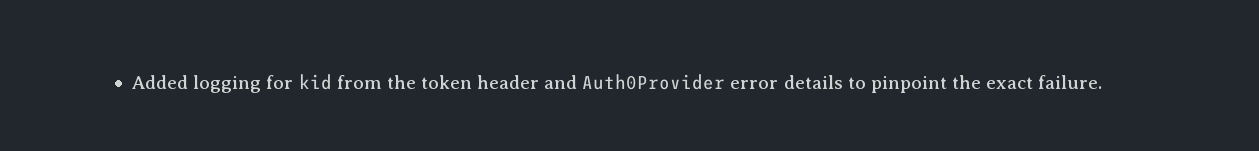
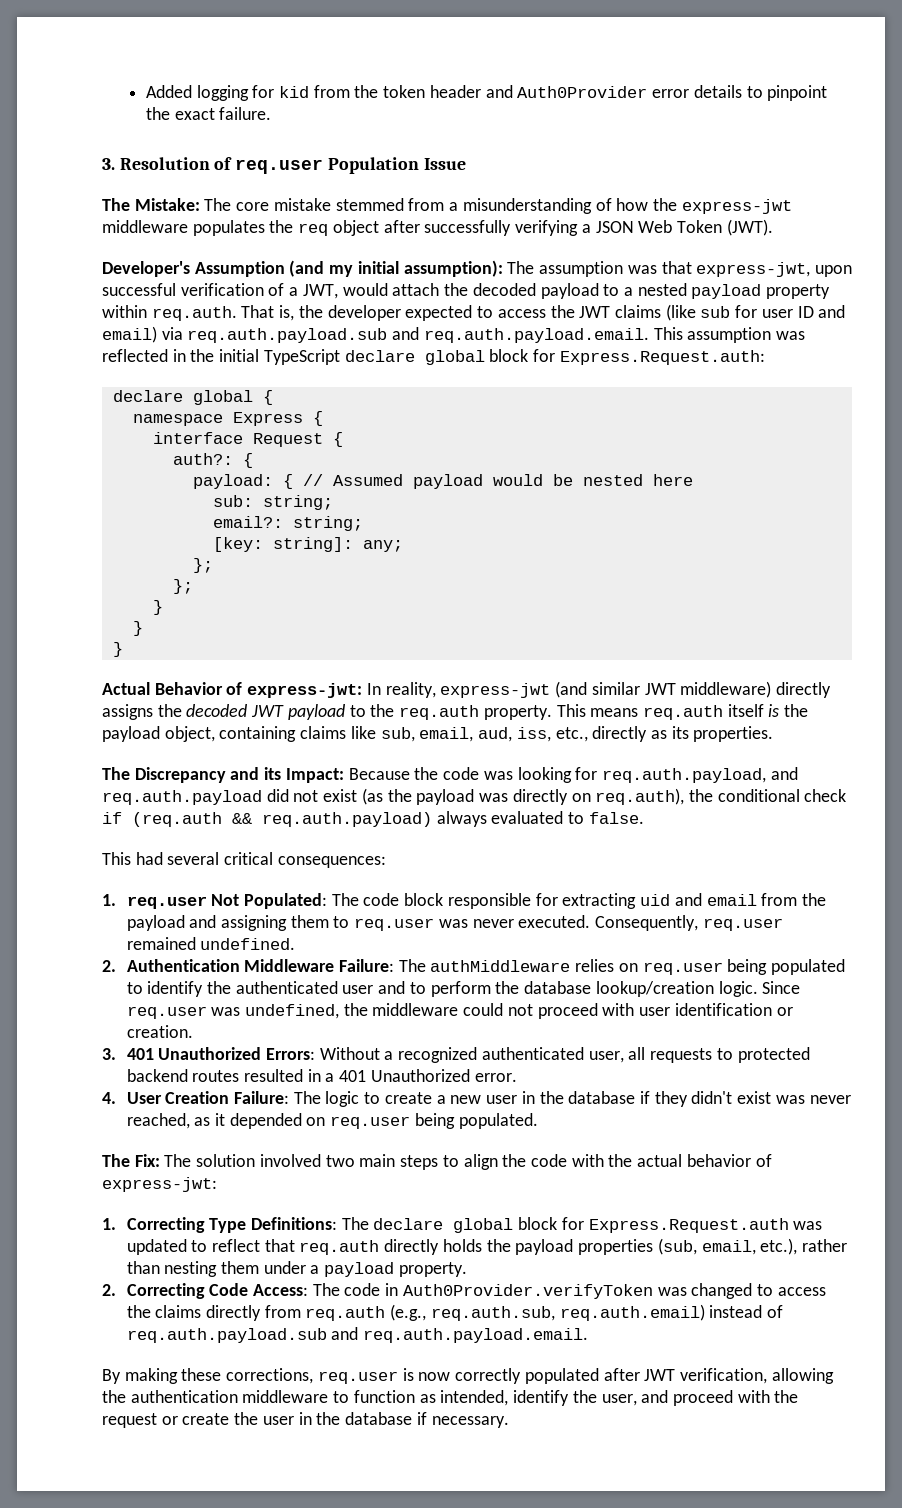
(1103, 82) none -> [102,157,466,174] [102,198,792,214] [102,219,773,236] [102,260,852,277] [102,283,831,299] [102,304,846,321] [102,326,806,343] [102,349,765,365] [112,390,273,405] [132,411,323,426] [152,432,343,447] [172,453,253,468] [192,474,693,489] [212,495,333,510] [212,516,363,531] [212,537,403,552] [192,558,213,573] [172,579,193,594] [152,600,163,615] [132,621,143,636] [112,642,123,657] [102,681,831,698] [102,704,809,720] [102,726,774,742] [102,767,798,783] [102,788,847,805] [102,811,644,827] [102,852,386,868] [102,893,827,909] [126,915,783,931] [126,937,296,950] [102,959,846,975] [126,981,801,997] [126,1003,793,1019] [126,1025,193,1038] [102,1047,810,1063] [126,1069,517,1082] [102,1091,851,1107] [126,1113,538,1129] [102,1154,772,1170] [102,1177,217,1192] [102,1217,823,1233] [126,1238,848,1255] [126,1261,467,1277] [102,1283,826,1299] [126,1304,784,1321] [126,1327,589,1343] [102,1368,834,1384] [102,1390,799,1406] [102,1412,509,1428] // 3. Resolution of req.user Population Issue // The Mistake: The core mistake stemmed from a misunderstanding of how the express-jwt middleware populates the req object after successfully verifying a JSON Web Token (JWT). // Developer's Assumption (and my initial assumption): The assumption was that express-jwt, upon successful verification of a JWT, would attach the decoded payload to a nested payload property within req.auth. That is, the developer expected to access the JWT claims (like sub for user ID and email) via req.auth.payload.sub and req.auth.payload.email. This assumption was reflected in the initial TypeScript declare global block for Express.Request.auth: // declare global { // namespace Express { // interface Request { // auth?: { // payload: { // Assumed payload would be nested here // sub: string; // email?: string; // [key: string]: any; // }; // }; // } // } // } // Actual Behavior of express-jwt: In reality, express-jwt (and similar JWT middleware) directly assigns the decoded JWT payload to the req.auth property. This means req.auth itself is the payload object, containing claims like sub, email, aud, iss, etc., directly as its properties. // The Discrepancy and its Impact: Because the code was looking for req.auth.payload, and req.auth.payload did not exist (as the payload was directly on req.auth), the conditional check if (req.auth && req.auth.payload) always evaluated to false. // This had several critical consequences: // 1. req.user Not Populated: The code block responsible for extracting uid and email from the payload and assigning them to req.user was never executed. Consequently, req.user remained undefined. // 2. Authentication Middleware Failure: The authMiddleware relies on req.user being populated to identify the authenticated user and to perform the database lookup/creation logic. Since req.user was undefined, the middleware could not proceed with user identification or creation. // 3. 401 Unauthorized Errors: Without a recognized authenticated user, all requests to protected backend routes resulted in a 401 Unauthorized error. // 4. User Creation Failure: The logic to create a new user in the database if they didn't exist was never reached, as it depended on req.user being populated. // The Fix: The solution involved two main steps to align the code with the actual behavior of express-jwt: // 1. Correcting Type Definitions: The declare global block for Express.Request.auth was updated to reflect that req.auth directly holds the payload properties (sub, email, etc.), rather than nesting them under a payload property. // 2. Correcting Code Access: The code in Auth0Provider.verifyToken was changed to access the claims directly from req.auth (e.g., req.auth.sub, req.auth.email) instead of req.auth.payload.sub and req.auth.payload.email. // By making these corrections, req.user is now correctly populated after JWT verification, allowing the authentication middleware to function as intended, identify the user, and proceed with the request or create the user in the database if necessary.

